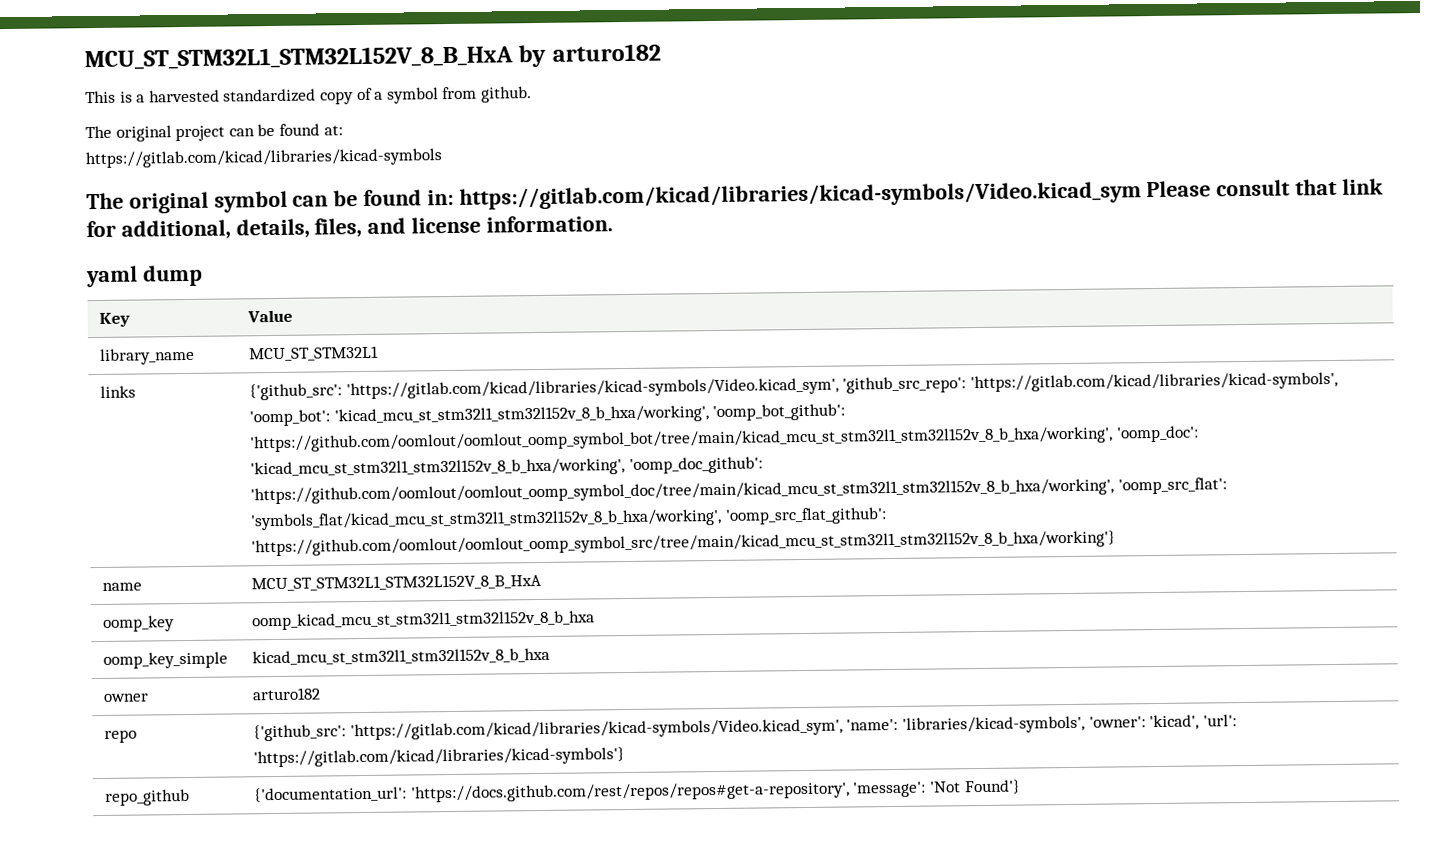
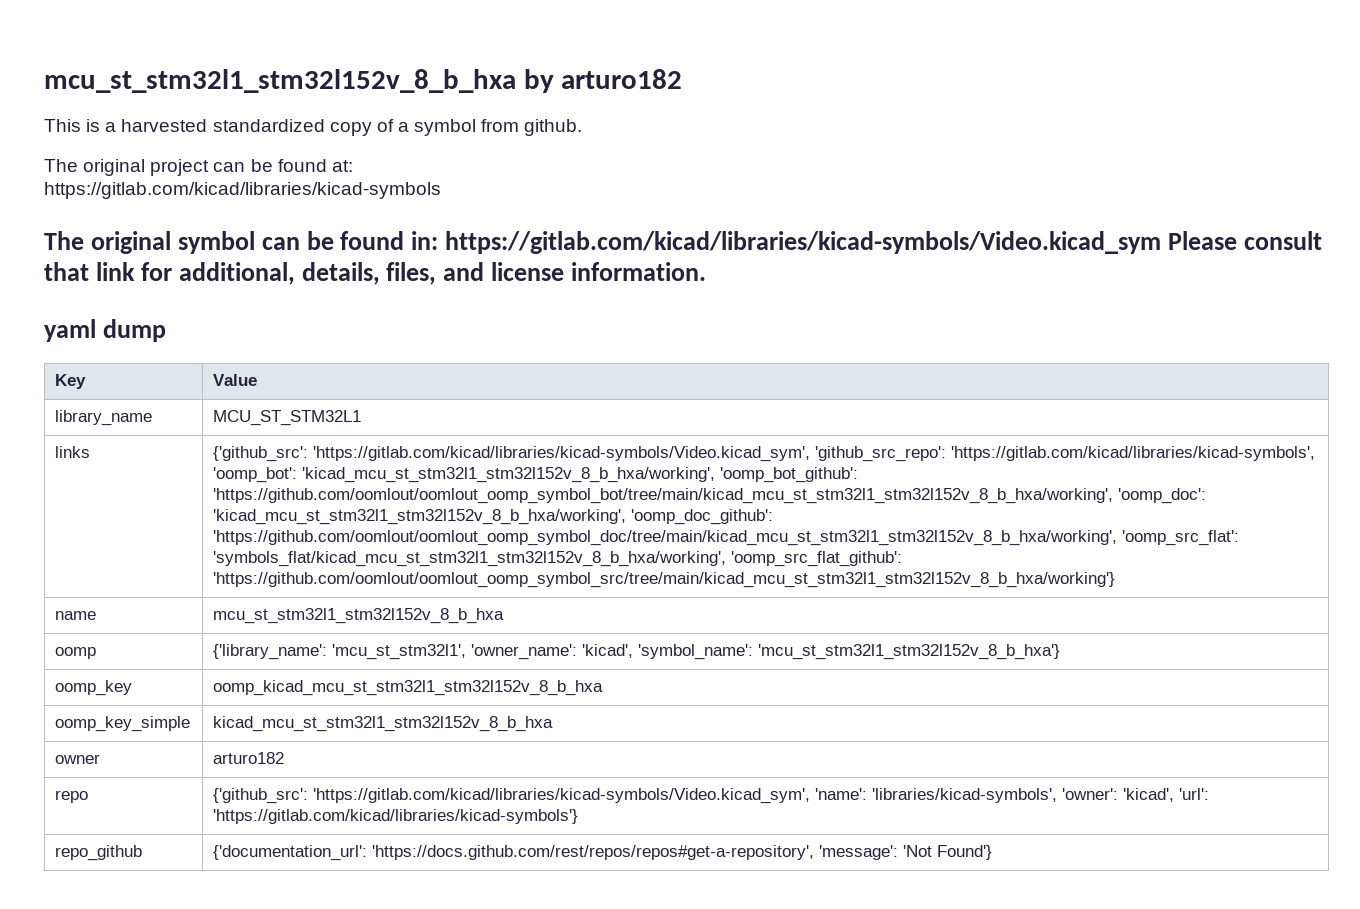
[84,45,513,71] MCU_ST_STM32L1_STM32L152V_8_B_HxA -> [44,69,516,93] mcu_st_stm32l1_stm32l152v_8_b_hxa
[251,573,543,592] MCU_ST_STM32L1_STM32L152V_8_B_HxA -> [213,608,505,624] [55,647,97,659] [213,644,1061,660] mcu_st_stm32l1_stm32l152v_8_b_hxa // oomp | {'library_name': 'mcu_st_stm32l1', 'owner_name': 'kicad', 'symbol_name': 'mcu_st_stm32l1_stm32l152v_8_b_hxa'}

